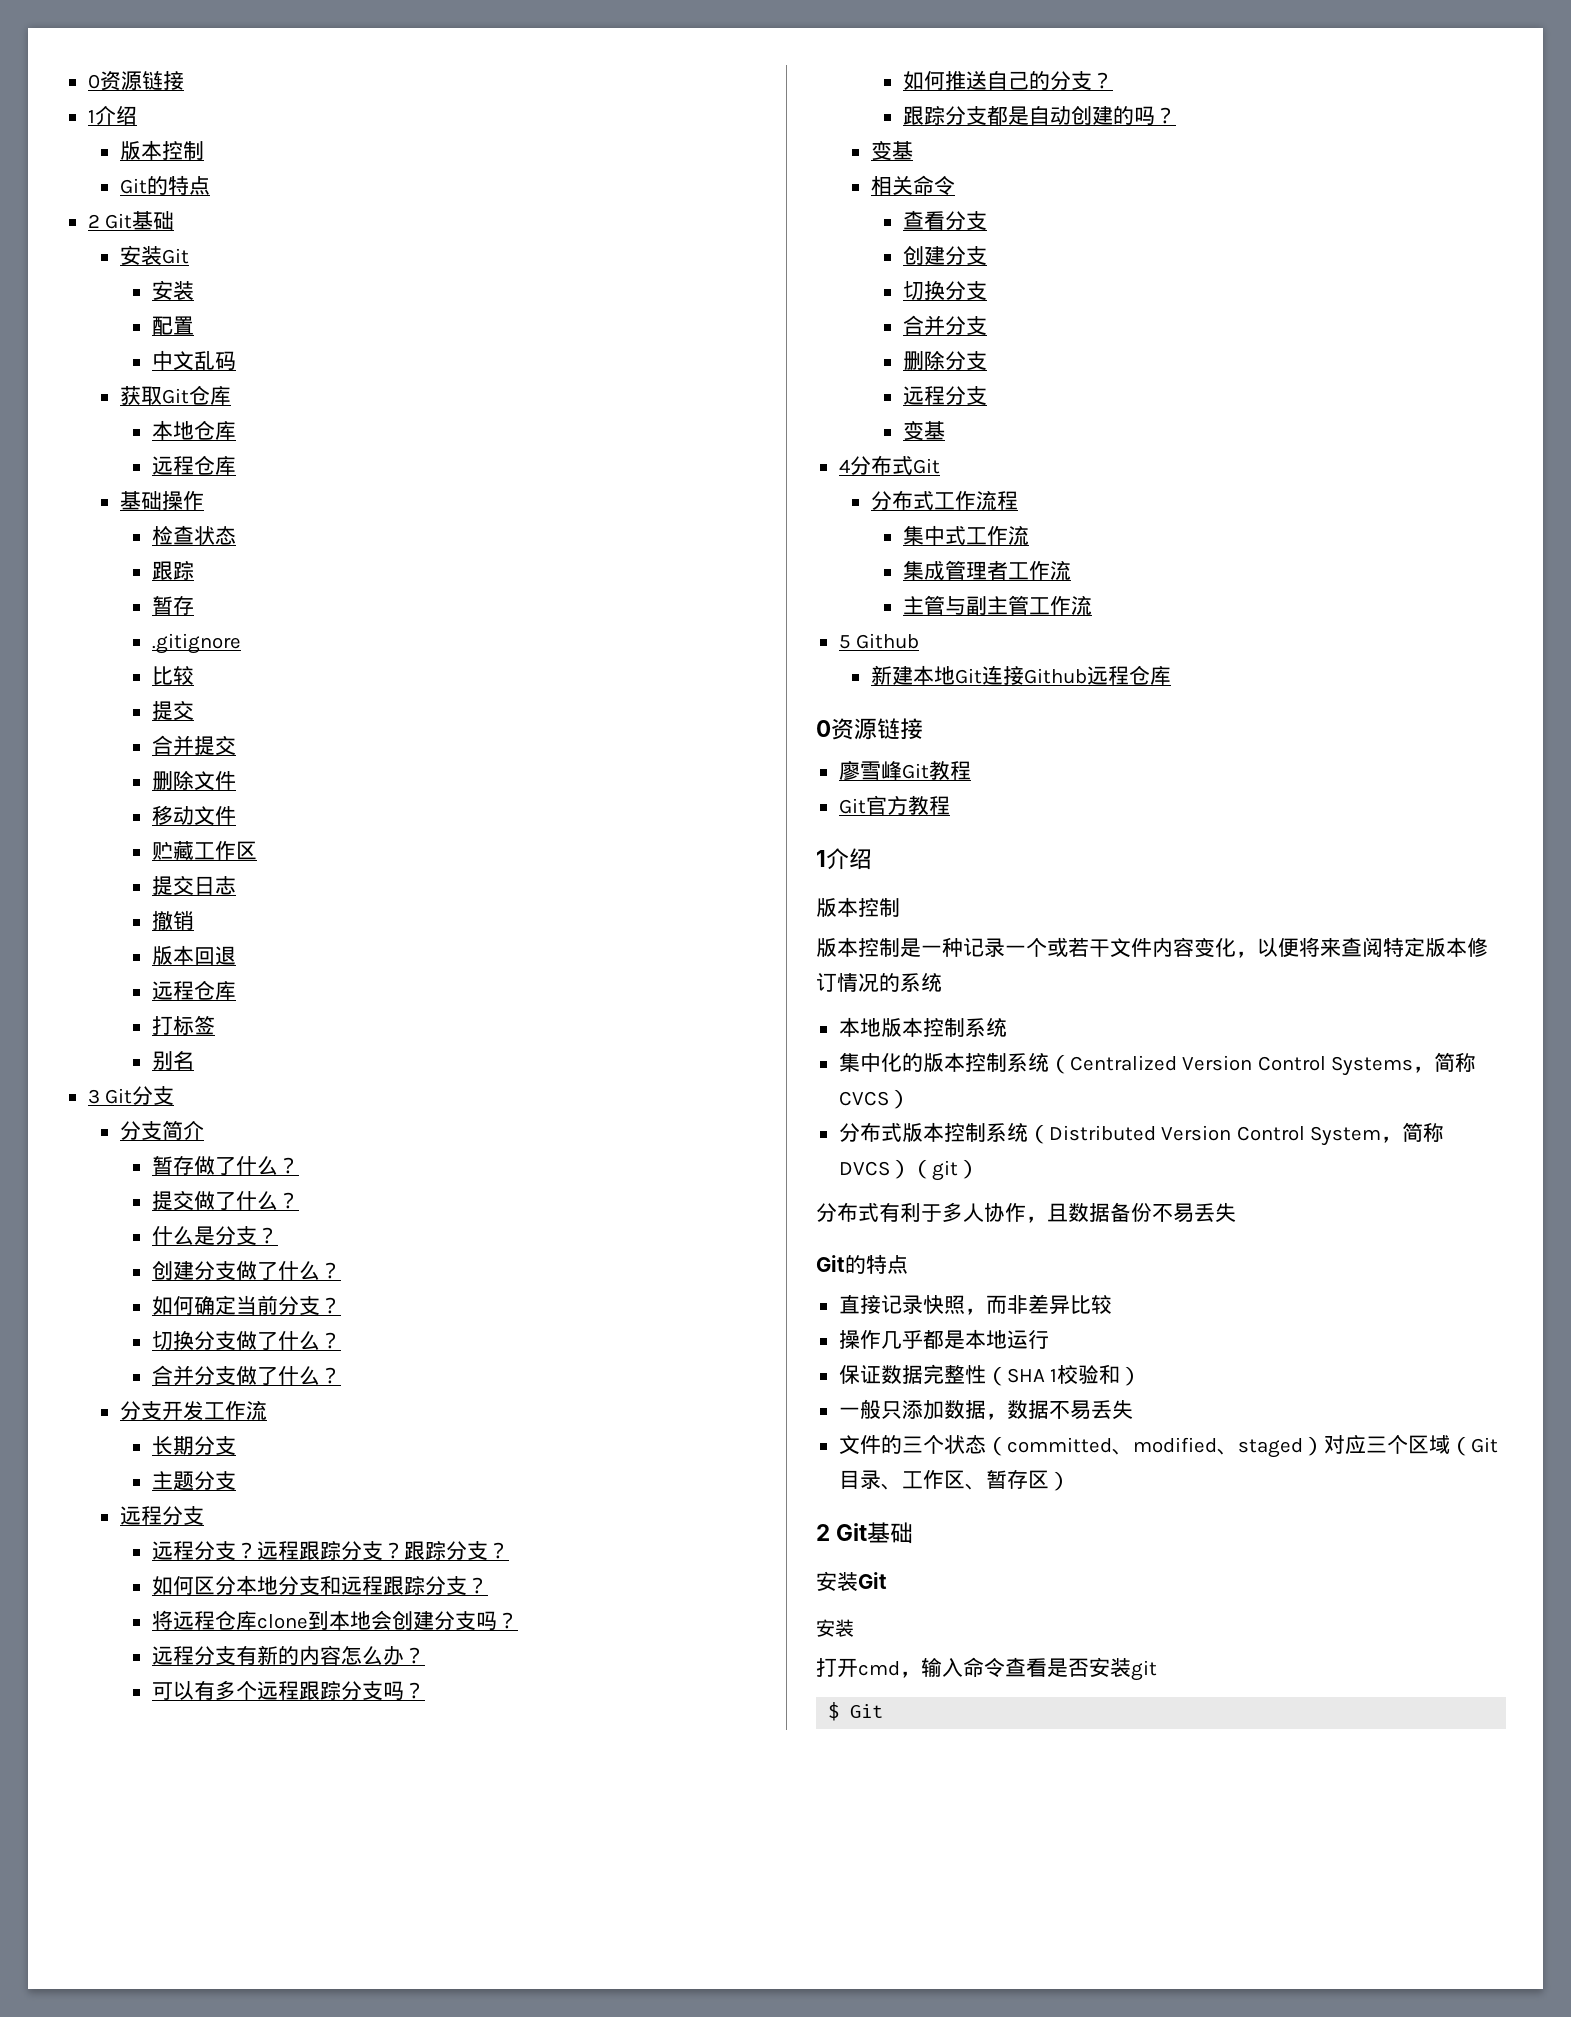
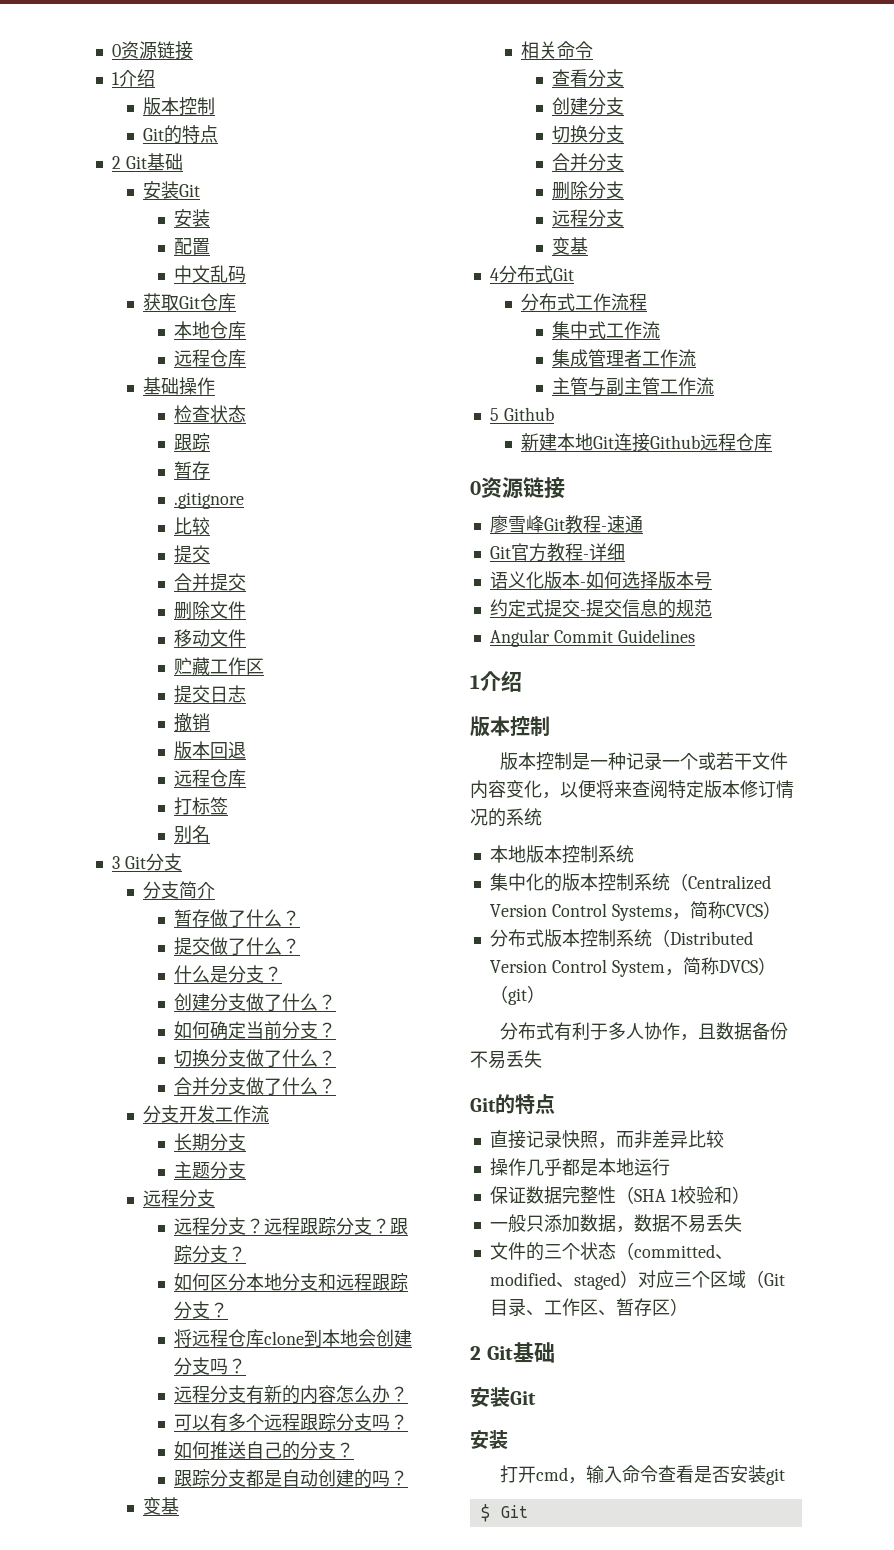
(971, 770) none -> [600,515,643,533] -速通
(950, 805) none -> [582,543,625,561] [489,571,712,590] [489,599,712,618] [489,629,695,647] -详细 // 语义化版本-如何选择版本号 // 约定式提交-提交信息的规范 // Angular Commit Guidelines

